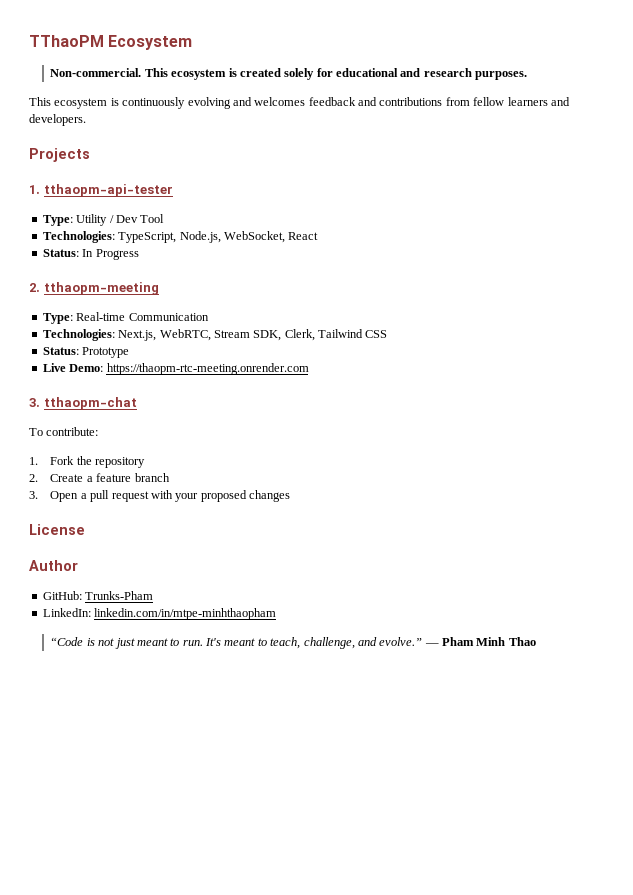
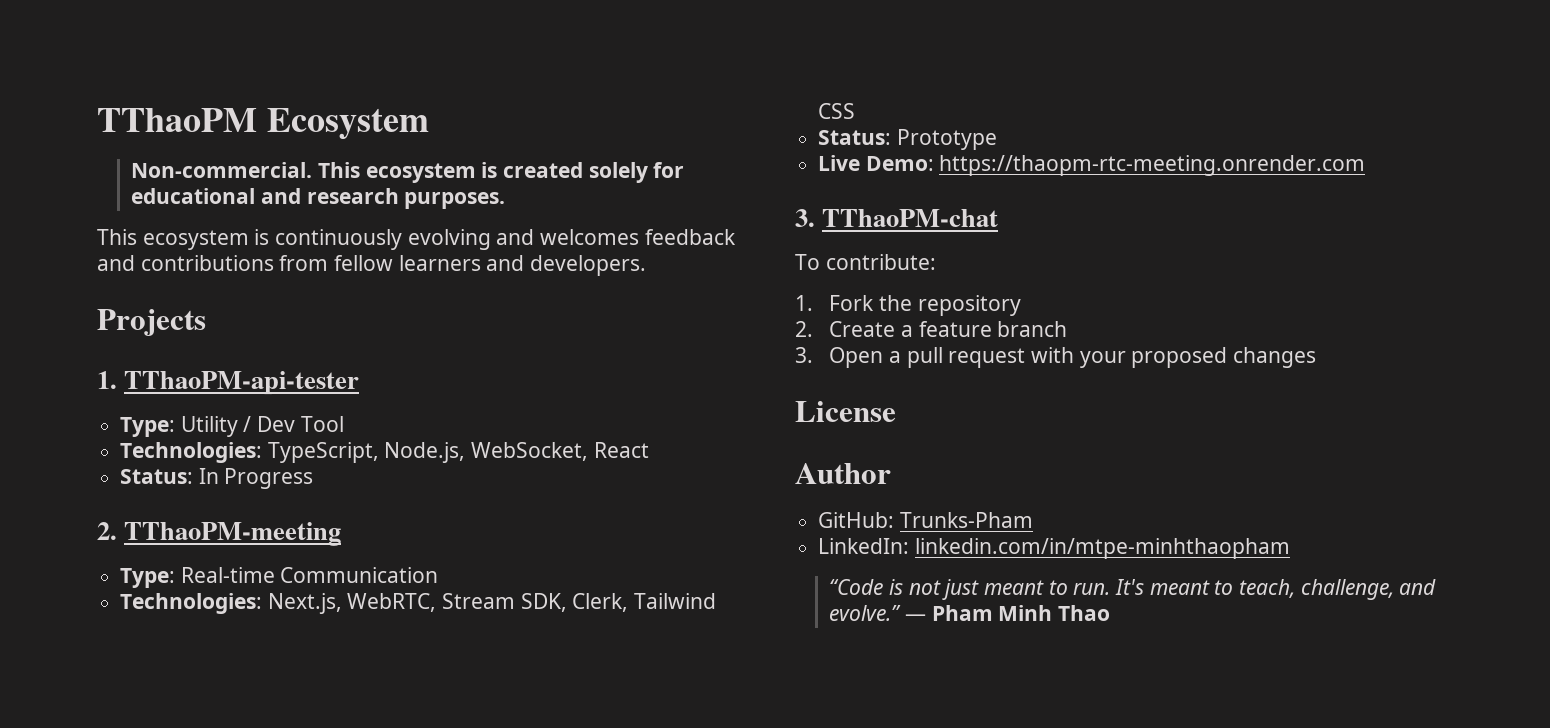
[43,184,173,197] tthaopm-api-tester -> [124,371,360,395] TThaoPM-api-tester
[43,282,159,295] tthaopm-meeting -> [124,522,342,546] TThaoPM-meeting
[43,397,137,410] tthaopm-chat -> [822,209,999,227] TThaoPM-chat

